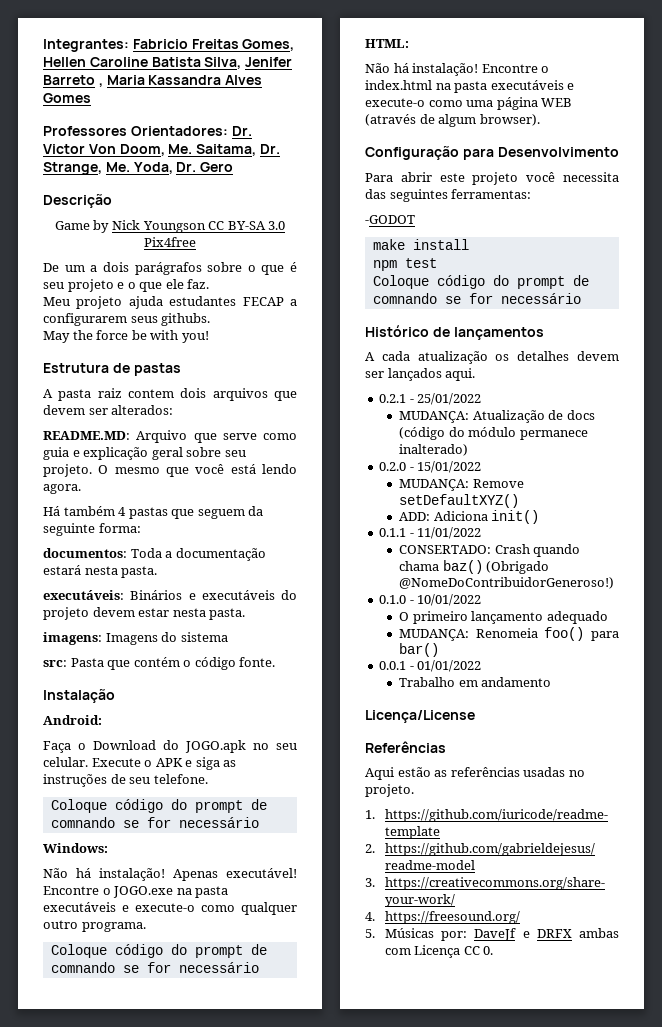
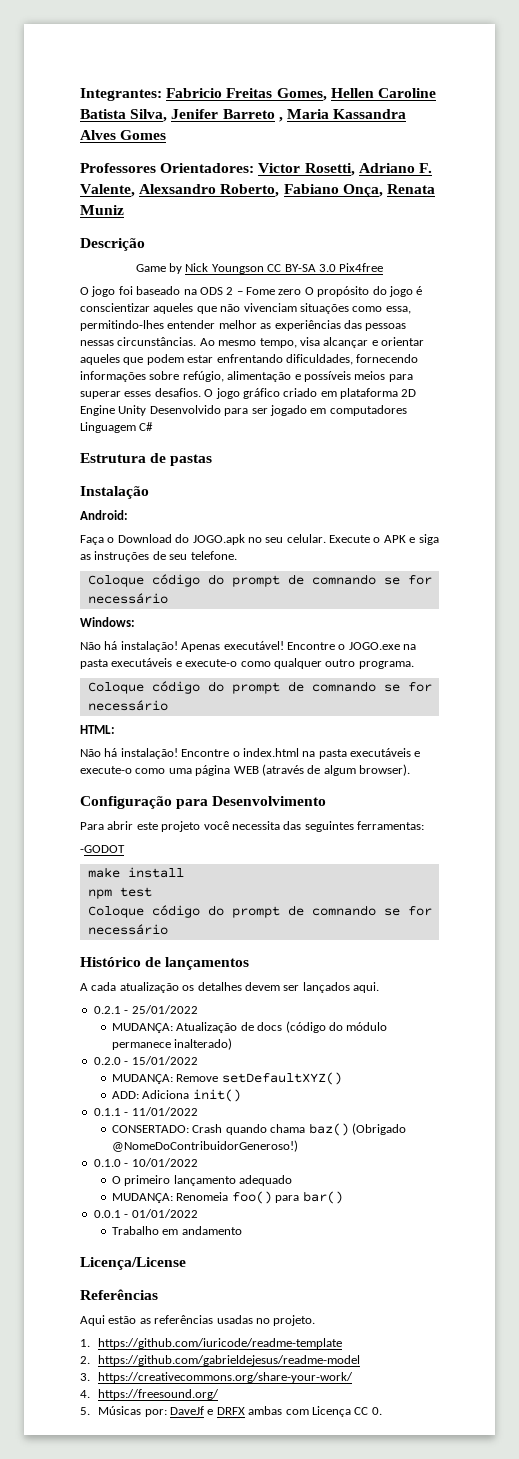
[231,126,252,136] [43,144,280,156] [43,162,234,175] Dr. Victor Von Doom, Me. Saitama, Dr. Strange, Me. Yoda, Dr. Gero -> [258,163,432,176] [80,184,435,197] [80,205,124,215] Victor Rosetti, Adriano F. Valente, Alexsandro Roberto, Fabiano Onça, Renata Muniz
[43,262,297,275] [43,279,210,292] [43,296,297,309] [43,313,211,326] [43,330,209,343] [43,363,181,376] [43,388,297,401] [43,405,174,415] [43,430,297,443] [43,447,246,460] [43,464,297,477] [43,484,81,494] [43,506,264,519] [43,523,141,536] [43,548,266,561] [43,565,158,578] [43,590,297,600] [43,607,246,620] [43,632,228,645] [43,657,276,670] De um a dois parágrafos sobre o que é seu projeto e o que ele faz. // Meu projeto ajuda estudantes FECAP a configurarem seus githubs. // May the force be with you! // Estrutura de pastas // A pasta raiz contem dois arquivos que devem ser alterados: // README.MD: Arquivo que serve como guia e explicação geral sobre seu projeto. O mesmo que você está lendo agora. // Há também 4 pastas que seguem da seguinte forma: // documentos: Toda a documentação estará nesta pasta. // executáveis: Binários e executáveis do projeto devem estar nesta pasta. // imagens: Imagens do sistema // src: Pasta que contém o código fonte. -> [80,286,423,297] [80,303,411,314] [80,320,407,331] [80,337,424,348] [80,354,419,365] [80,371,413,382] [80,388,417,399] [80,405,407,416] [80,422,154,433] [80,453,213,466] O jogo foi baseado na ODS 2 – Fome zero O propósito do jogo é conscientizar aqueles que não vivenciam situações como essa, permitindo-lhes entender melhor as experiências das pessoas nessas circunstâncias. Ao mesmo tempo, visa alcançar e orientar aqueles que podem estar enfrentando dificuldades, fornecendo informações sobre refúgio, alimentação e possíveis meios para superar esses desafios. O jogo gráfico criado em plataforma 2D Engine Unity Desenvolvido para ser jogado em computadores Linguagem C# // Estrutura de pastas

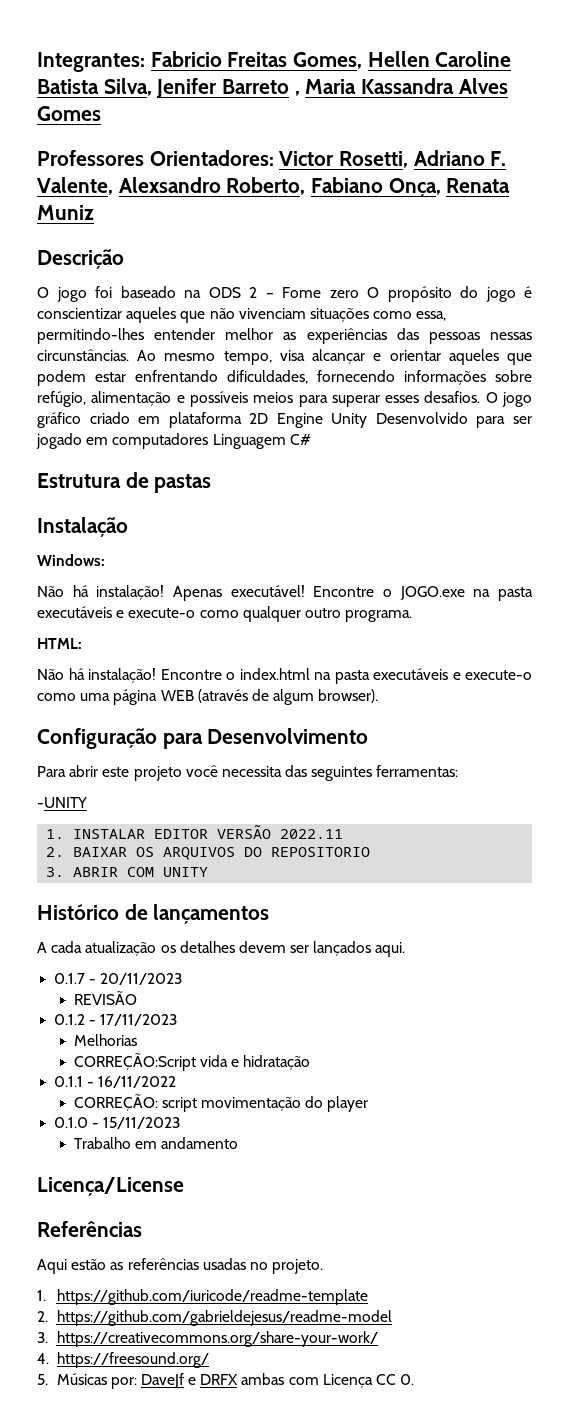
[135,263,384,274] // Game by Nick Youngson CC BY-SA 3.0 Pix4free -> (124, 259) none
[80,510,128,520] [80,534,439,545] [80,551,237,562] [87,574,432,587] [87,593,168,604] // Android: // Faça o Download do JOGO.apk no seu celular. Execute o APK e siga as instruções de seu telefone. // Coloque código do prompt de comnando se for necessário -> (128, 527) none
[87,681,432,694] [87,700,168,711] // Coloque código do prompt de comnando se for necessário -> (413, 616) none
[80,845,125,853] [87,867,184,878] [87,887,152,899] [87,905,432,918] [87,924,168,935] -GODOT // make install // npm test // Coloque código do prompt de comnando se for necessário -> [37,797,87,808] [46,825,344,839] [46,847,371,860] [46,867,209,877] -UNITY // 1. INSTALAR EDITOR VERSÃO 2022.11 // 2. BAIXAR OS ARQUIVOS DO REPOSITORIO // 3. ABRIR COM UNITY
[93,1005,198,1014] [112,1021,388,1033] [112,1038,233,1050] [93,1056,198,1065] [112,1072,342,1085] [112,1089,241,1102] [93,1107,198,1116] [112,1123,406,1136] [112,1140,299,1152] [93,1158,198,1167] [112,1175,293,1186] [112,1191,343,1204] [93,1209,198,1218] 0.2.1 - 25/01/2022 // MUDANÇA: Atualização de docs (código do módulo permanece inalterado) // 0.2.0 - 15/01/2022 // MUDANÇA: Remove setDefaultXYZ() // ADD: Adiciona init() // 0.1.1 - 11/01/2022 // CONSERTADO: Crash quando chama baz() (Obrigado @NomeDoContribuidorGeneroso!) // 0.1.0 - 10/01/2022 // O primeiro lançamento adequado // MUDANÇA: Renomeia foo() para bar() // 0.0.1 - 01/01/2022 -> [54,973,183,985] [73,991,137,1005] [54,1014,178,1026] [73,1034,137,1046] [73,1053,311,1071] [54,1076,177,1088] [73,1094,369,1112] [54,1117,181,1129] 0.1.7 - 20/11/2023 // REVISÃO // 0.1.2 - 17/11/2023 // Melhorias // CORREÇÃO:Script vida e hidratação // 0.1.1 - 16/11/2022 // CORREÇÃO: script movimentação do player // 0.1.0 - 15/11/2023

